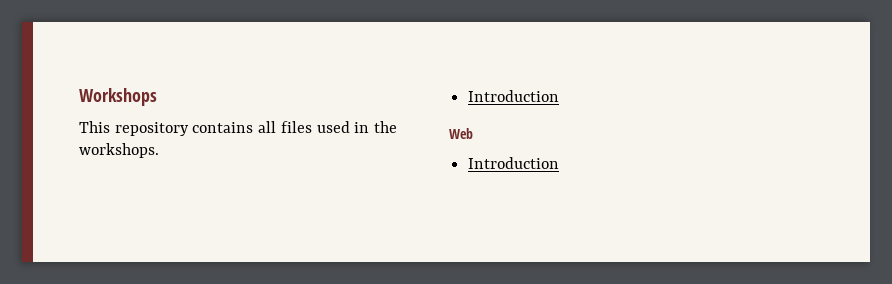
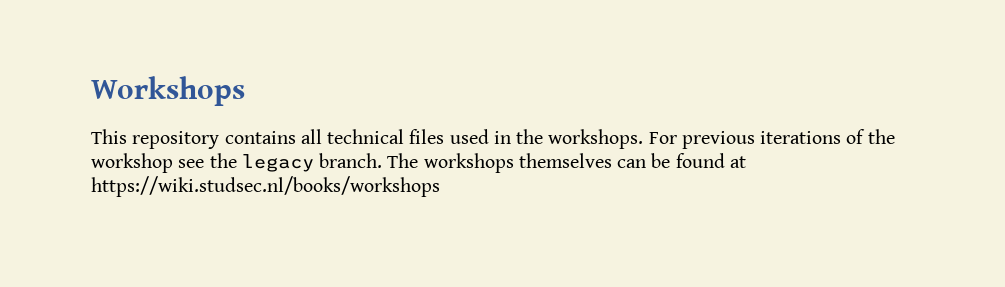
(277, 127) none -> [327,129,405,144] technical
[468,90,560,102] [449,128,473,139] [468,157,560,169] // Introduction // Web // Introduction -> [648,129,895,149] [91,153,746,173] [91,176,440,197] For previous iterations of the workshop see the legacy branch. The workshops themselves can be found at https://wiki.studsec.nl/books/workshops

